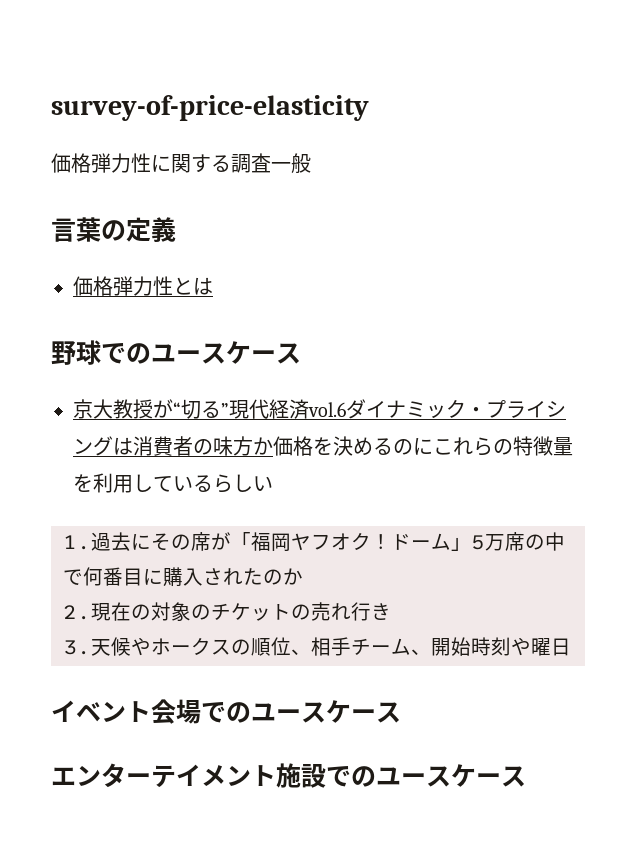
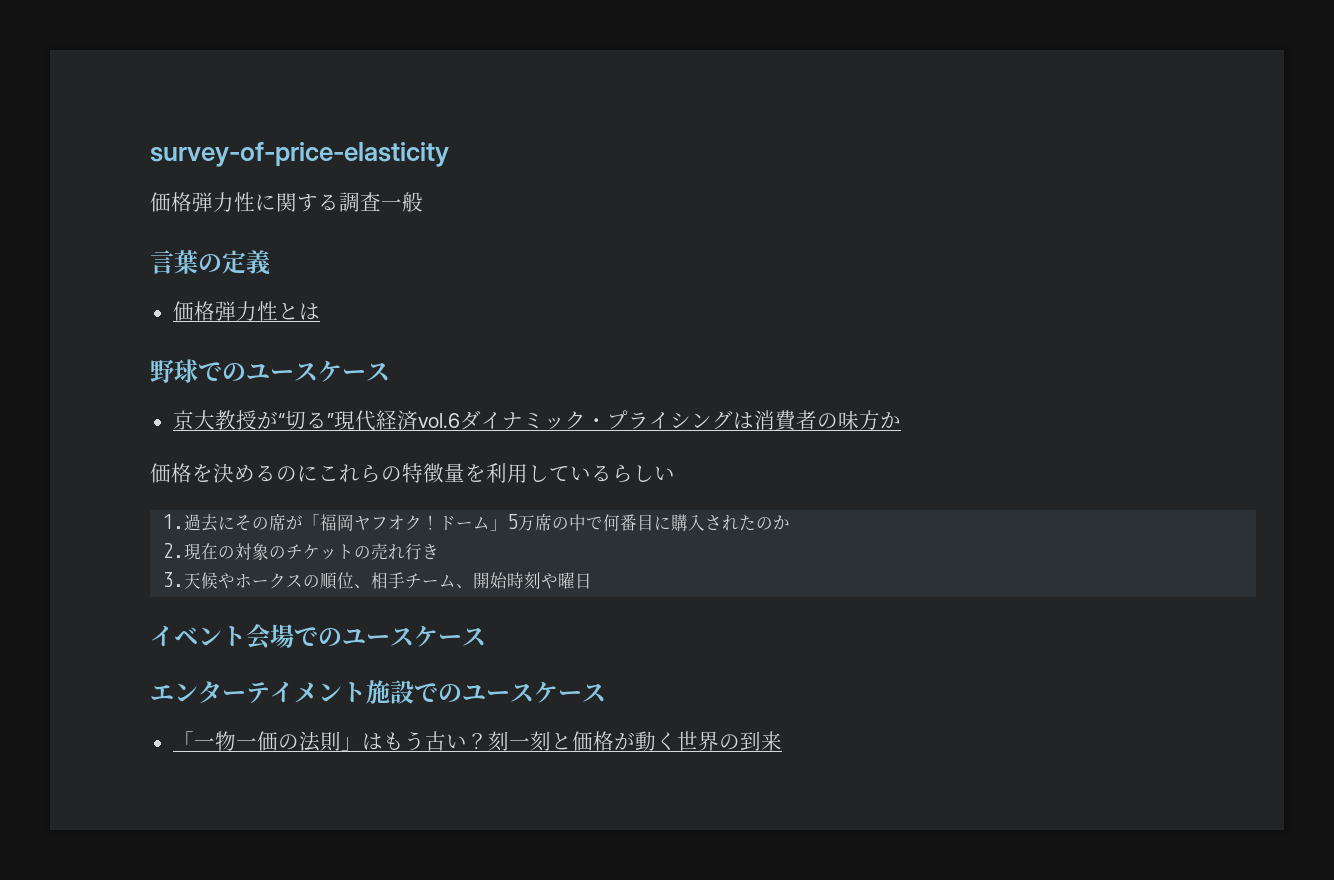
(273, 446) none -> (901, 420) //
(526, 776) none -> [172,731,782,752] // 「一物一価の法則」はもう古い？刻一刻と価格が動く世界の到来

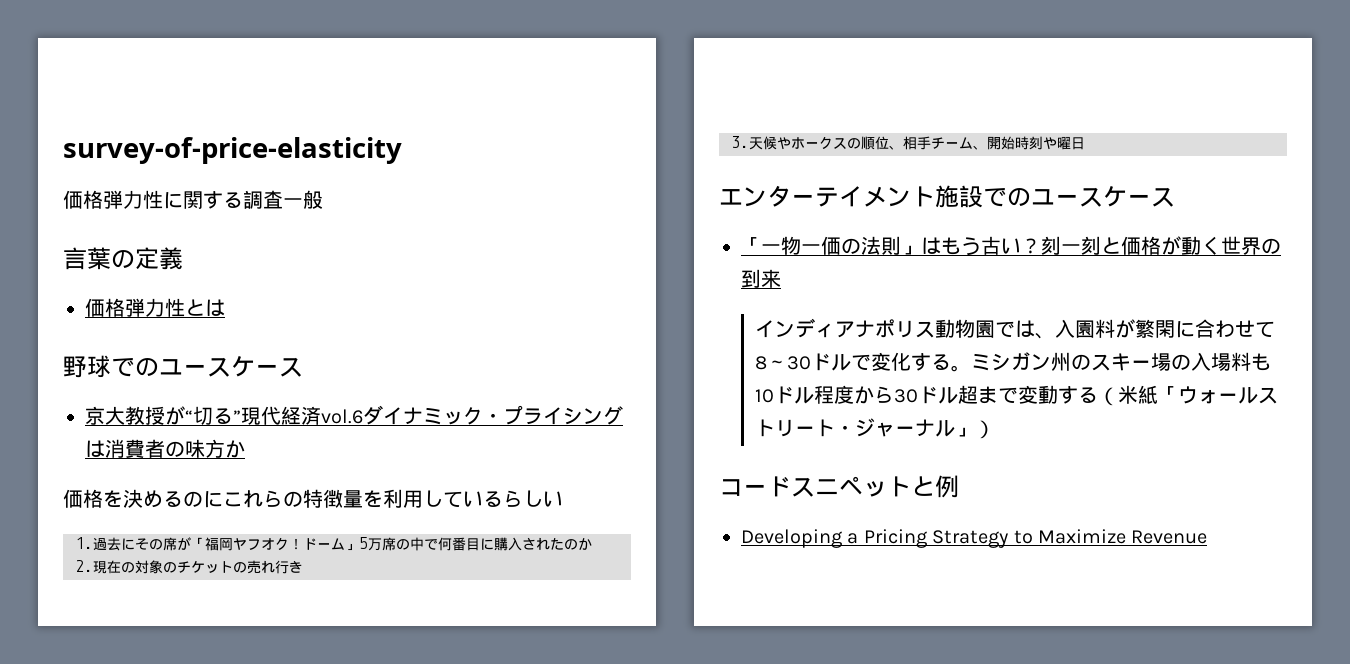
[150,624,486,650] // イベント会場でのユースケース -> (1085, 143) none
(782, 741) none -> [755,318,1276,339] [755,352,1272,372] [755,385,1279,406] [755,418,996,439] [719,475,959,498] [741,529,1208,548] // インディアナポリス動物園では、入園料が繁閑に合わせて8～30ドルで変化する。ミシガン州のスキー場の入場料も10ドル程度から30ドル超まで変動する（米紙「ウォールストリート・ジャーナル」） // コードスニペットと例 // Developing a Pricing Strategy to Maximize Revenue

